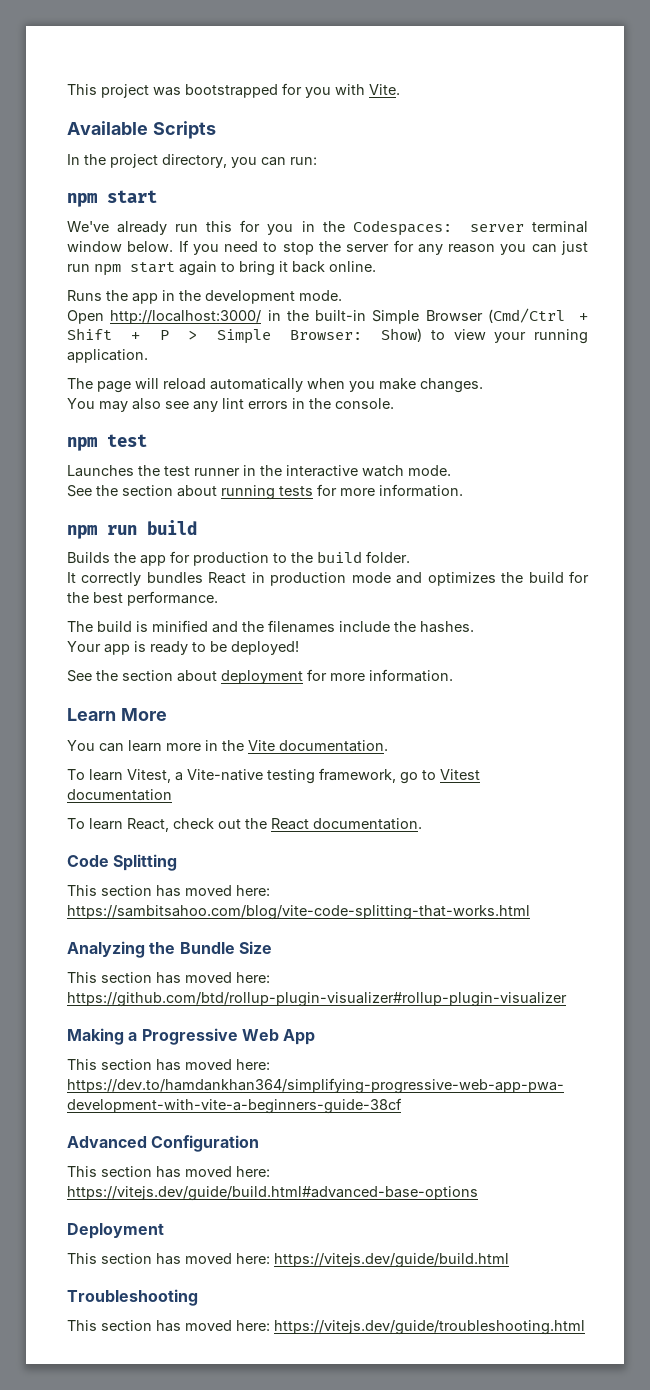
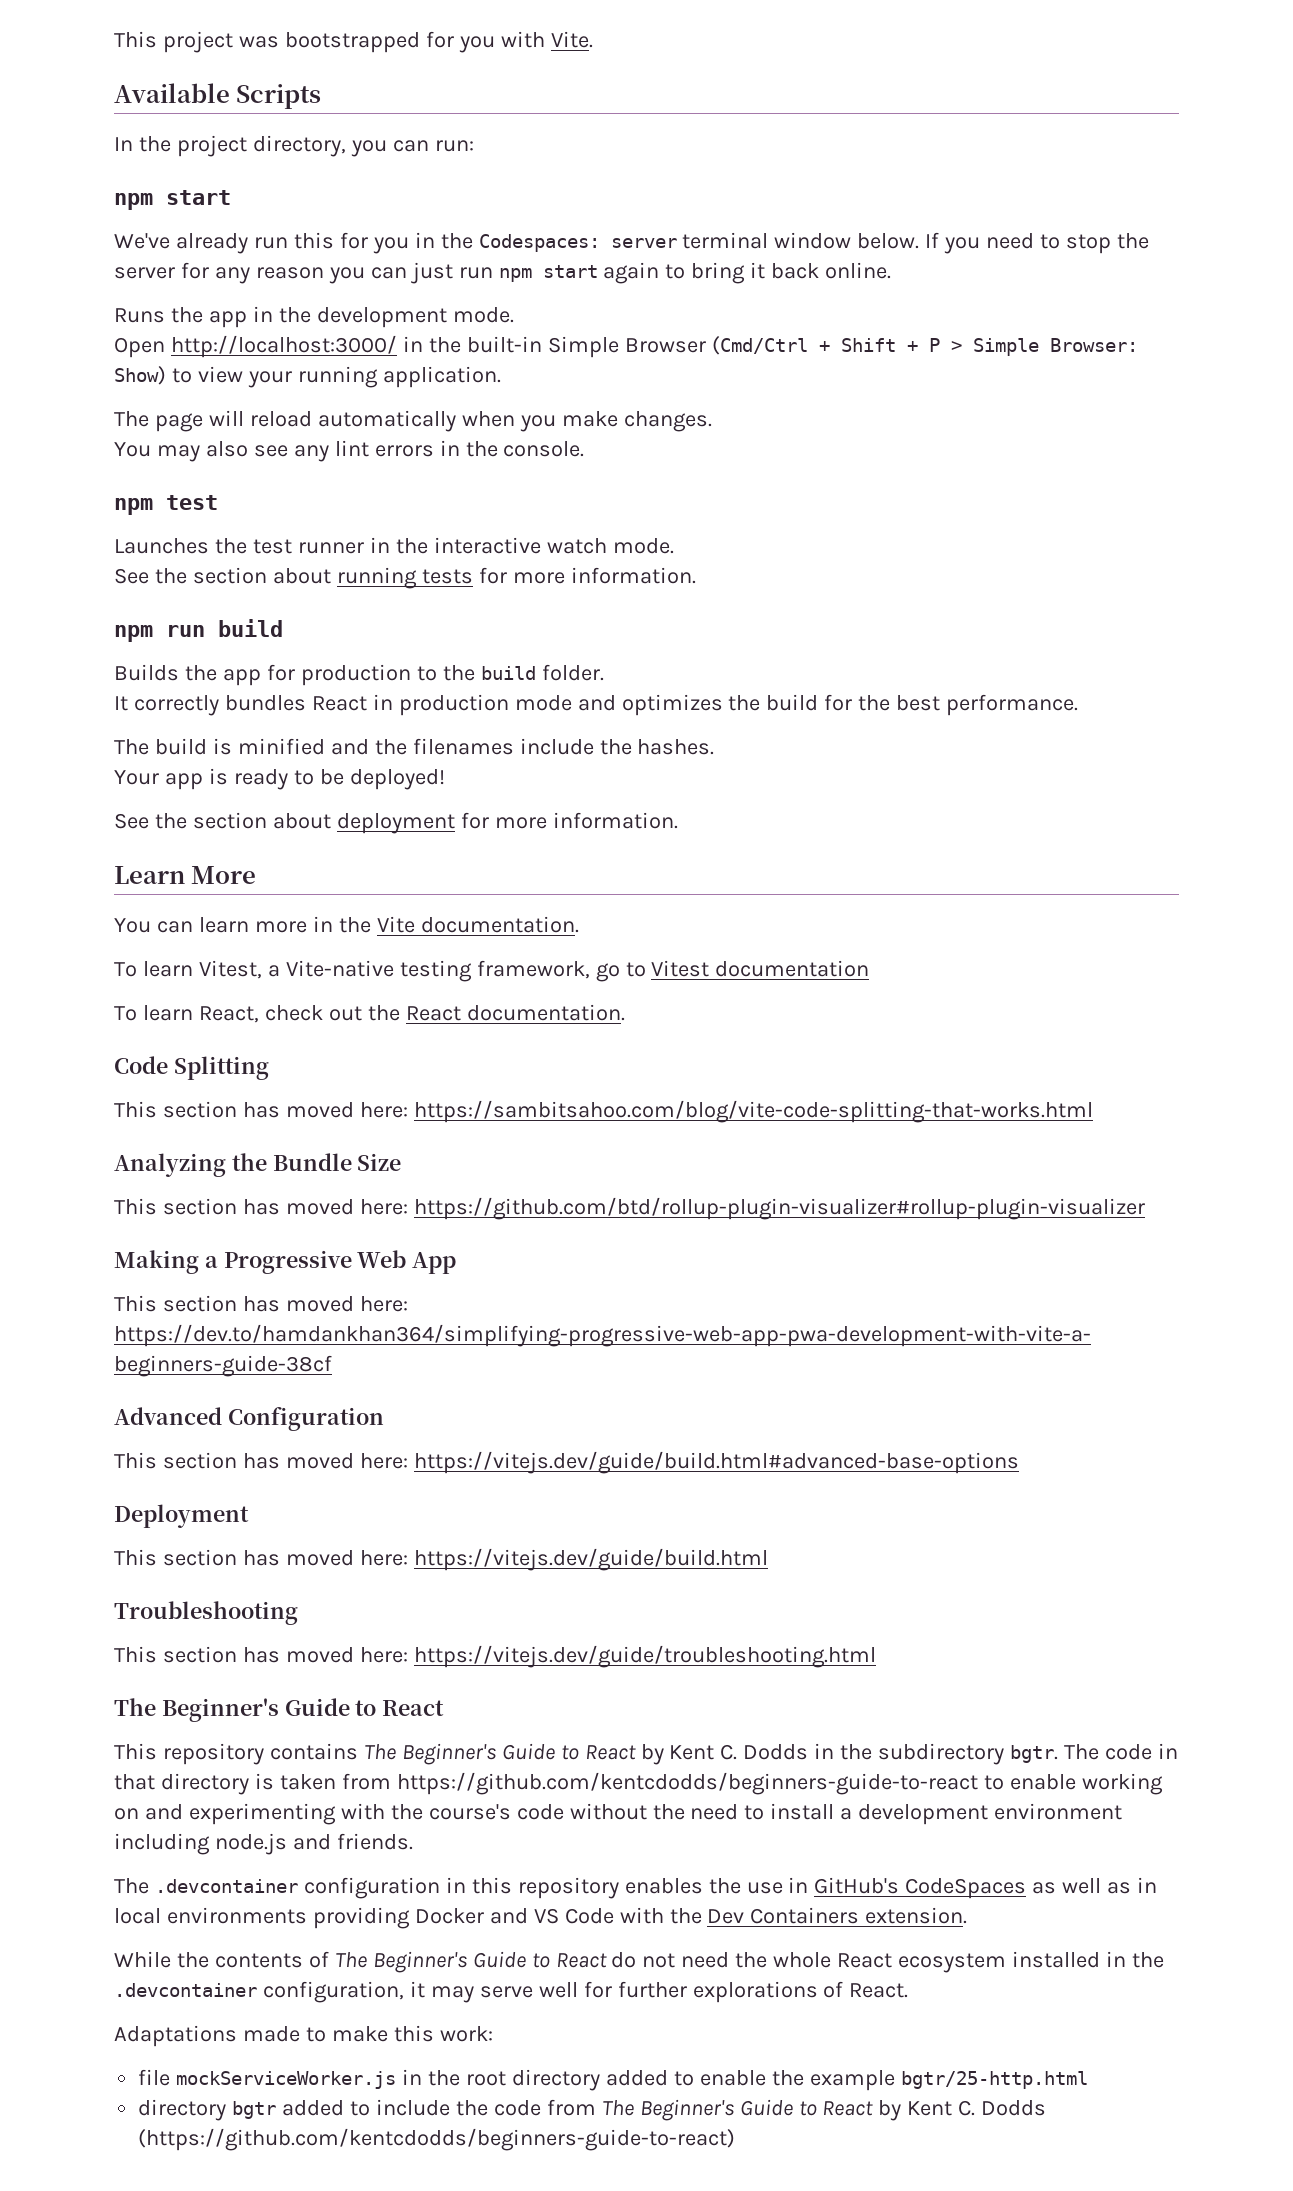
(585, 1327) none -> [114,1698,445,1722] [114,1743,1178,1765] [114,1772,1163,1795] [114,1803,1123,1825] [114,1833,413,1855] [114,1877,1158,1899] [114,1907,968,1929] [114,1951,1164,1973] [114,1981,909,2003] [114,2025,493,2047] [138,2069,1088,2091] [138,2099,1047,2121] [138,2128,736,2151] // The Beginner's Guide to React // This repository contains The Beginner's Guide to React by Kent C. Dodds in the subdirectory bgtr. The code in that directory is taken from https://github.com/kentcdodds/beginners-guide-to-react to enable working on and experimenting with the course's code without the need to install a development environment including node.js and friends. // The .devcontainer configuration in this repository enables the use in GitHub's CodeSpaces as well as in local environments providing Docker and VS Code with the Dev Containers extension. // While the contents of The Beginner's Guide to React do not need the whole React ecosystem installed in the .devcontainer configuration, it may serve well for further explorations of React. // Adaptations made to make this work: // file mockServiceWorker.js in the root directory added to enable the example bgtr/25-http.html // directory bgtr added to include the code from The Beginner's Guide to React by Kent C. Dodds (https://github.com/kentcdodds/beginners-guide-to-react)

